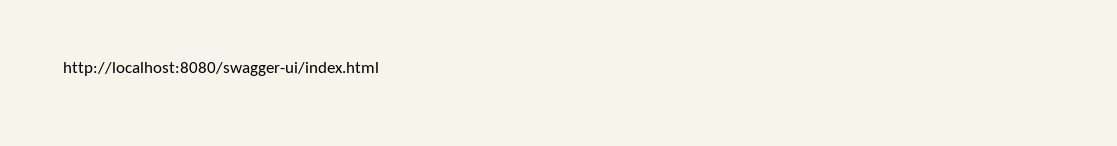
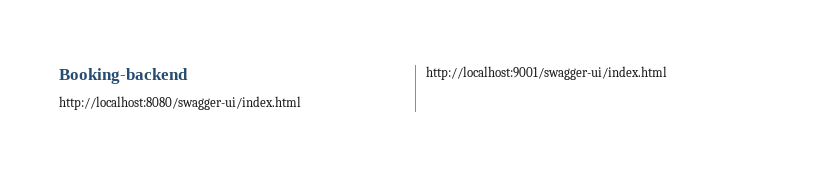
[63,62,379,76] http://localhost:8080/swagger-ui/index.html -> [59,68,188,84] [59,96,301,110] [426,66,667,80] Booking-backend // http://localhost:8080/swagger-ui/index.html http://localhost:9001/swagger-ui/index.html

